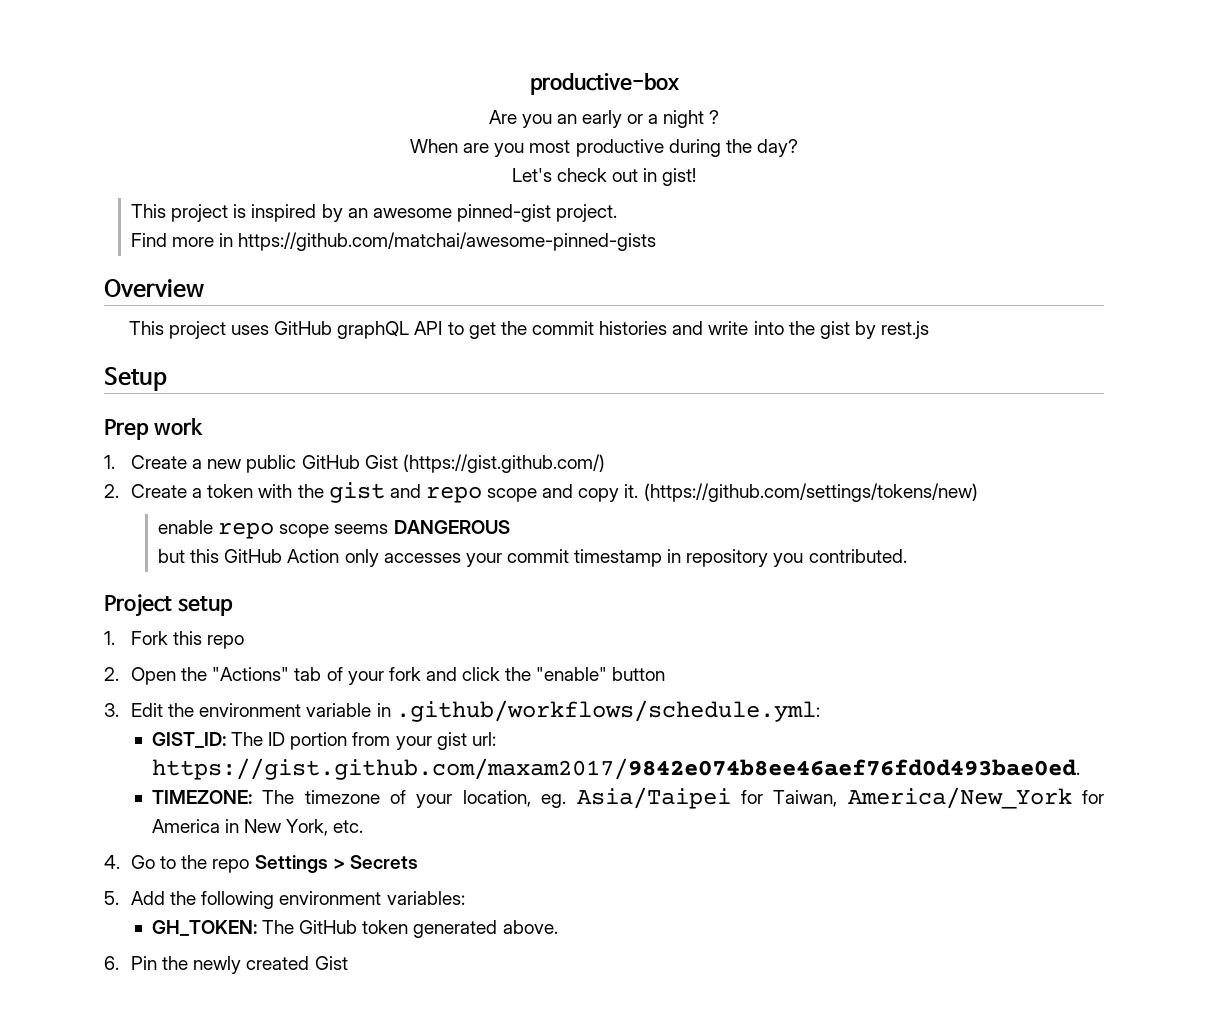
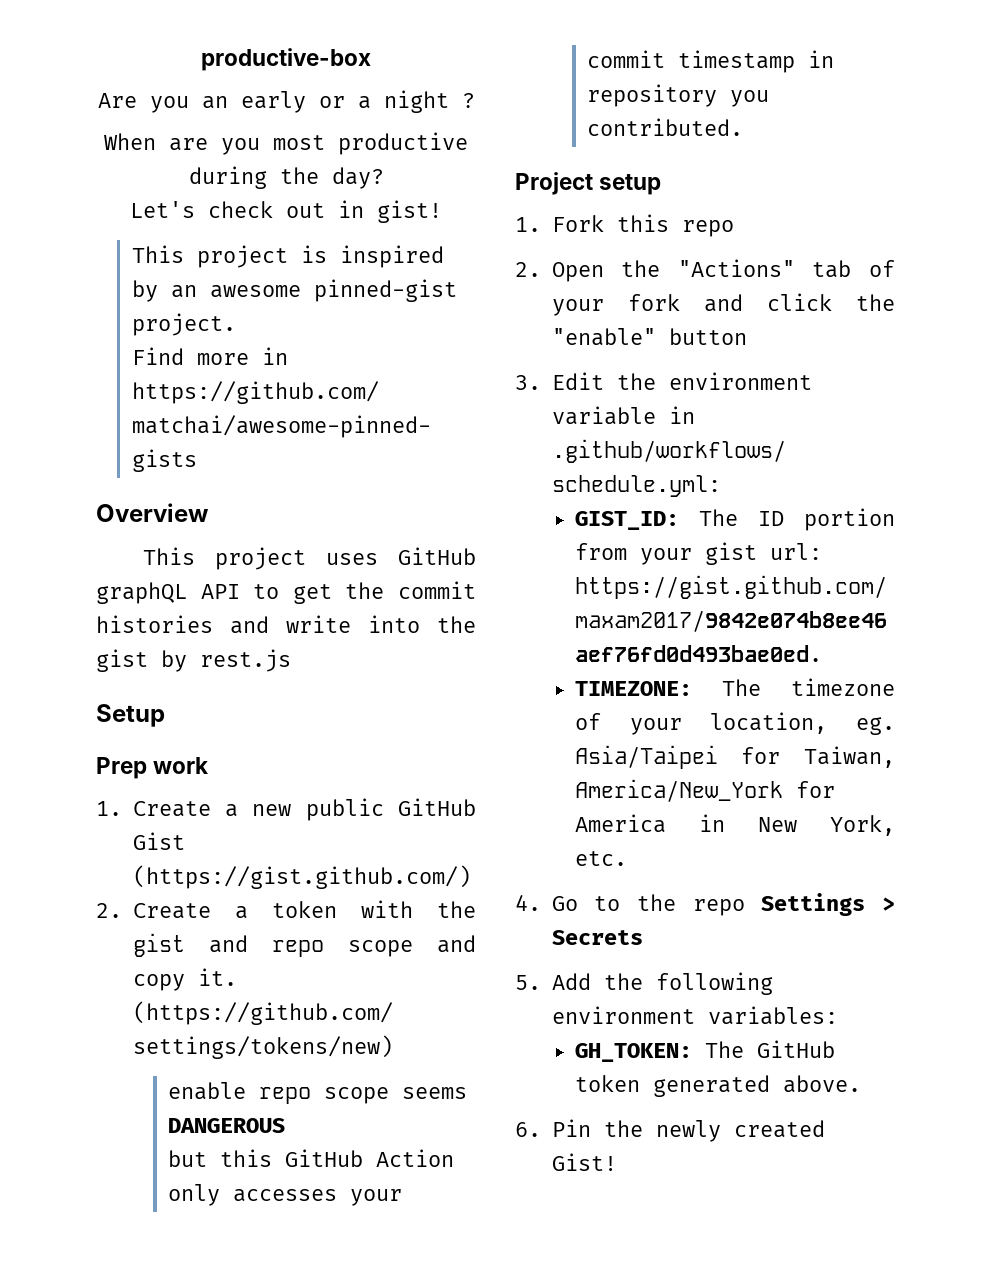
[314,956,348,970] Gist -> [551,1153,617,1171] Gist!

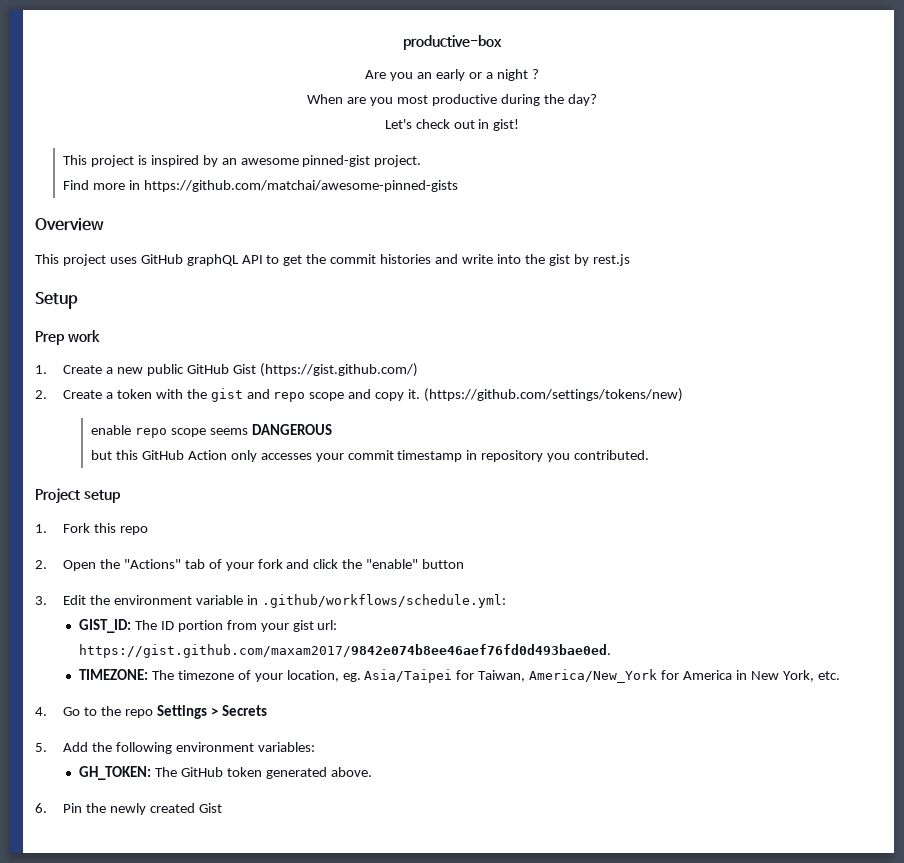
[551,1153,617,1171] Gist! -> [198,803,222,813] Gist

